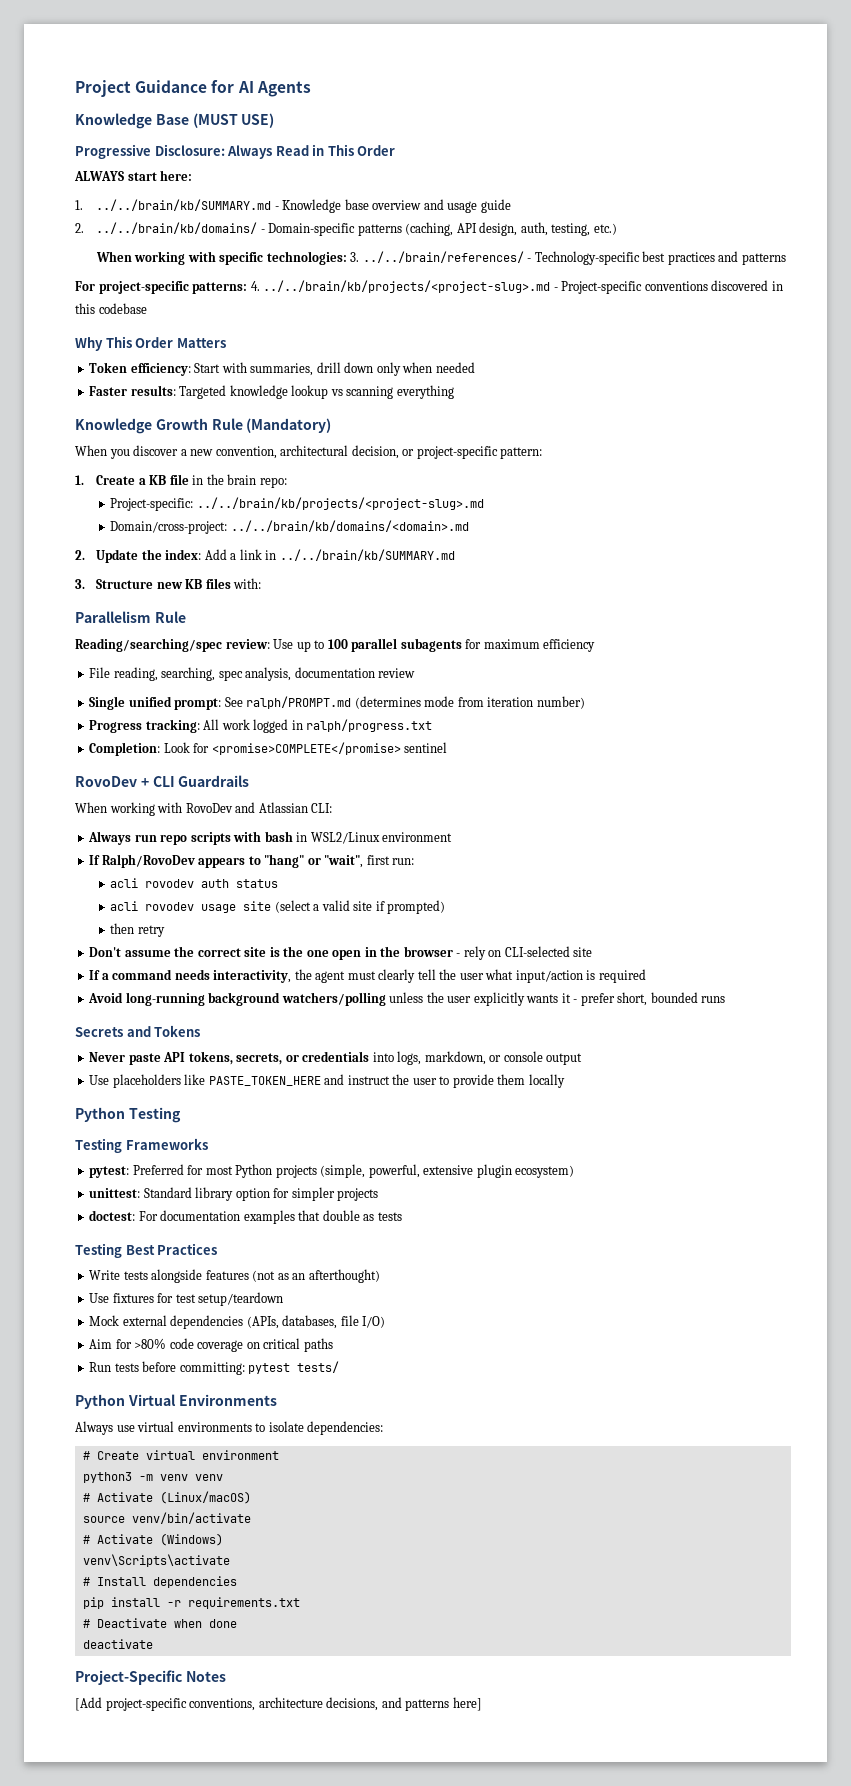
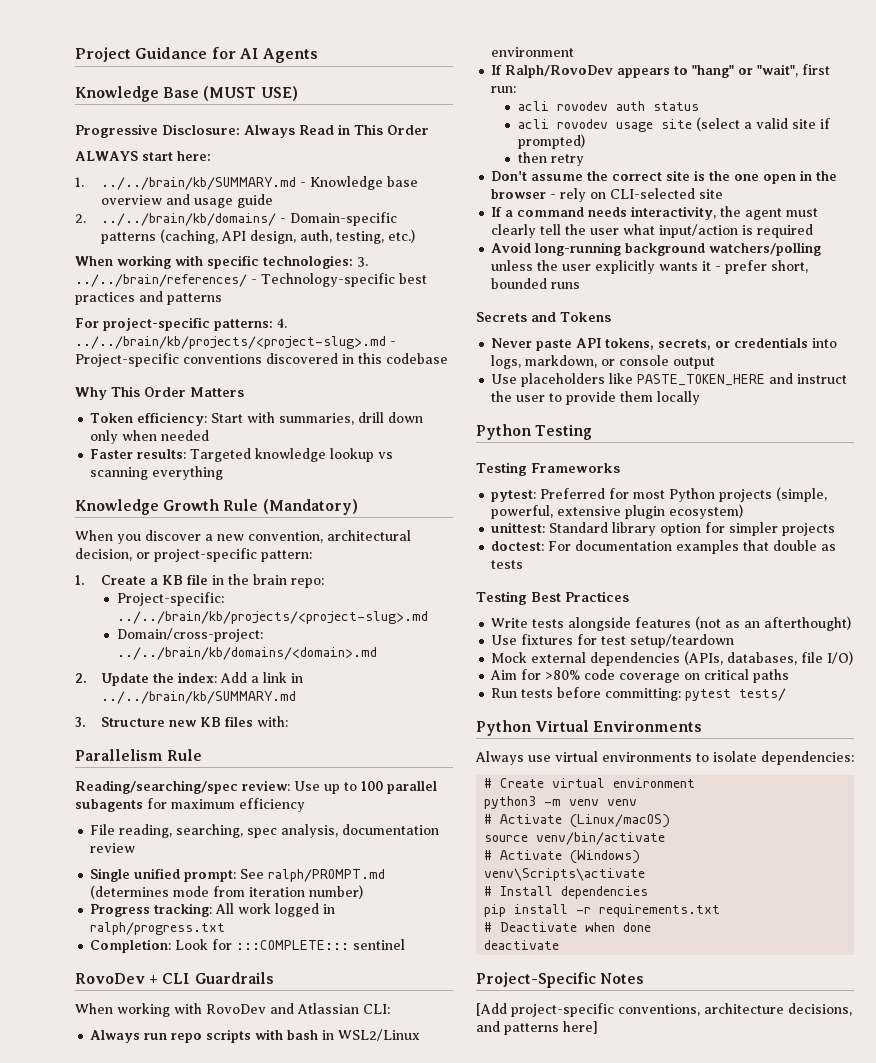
[211,742,401,755] <promise>COMPLETE</promise> -> [236,940,350,950] :::COMPLETE:::

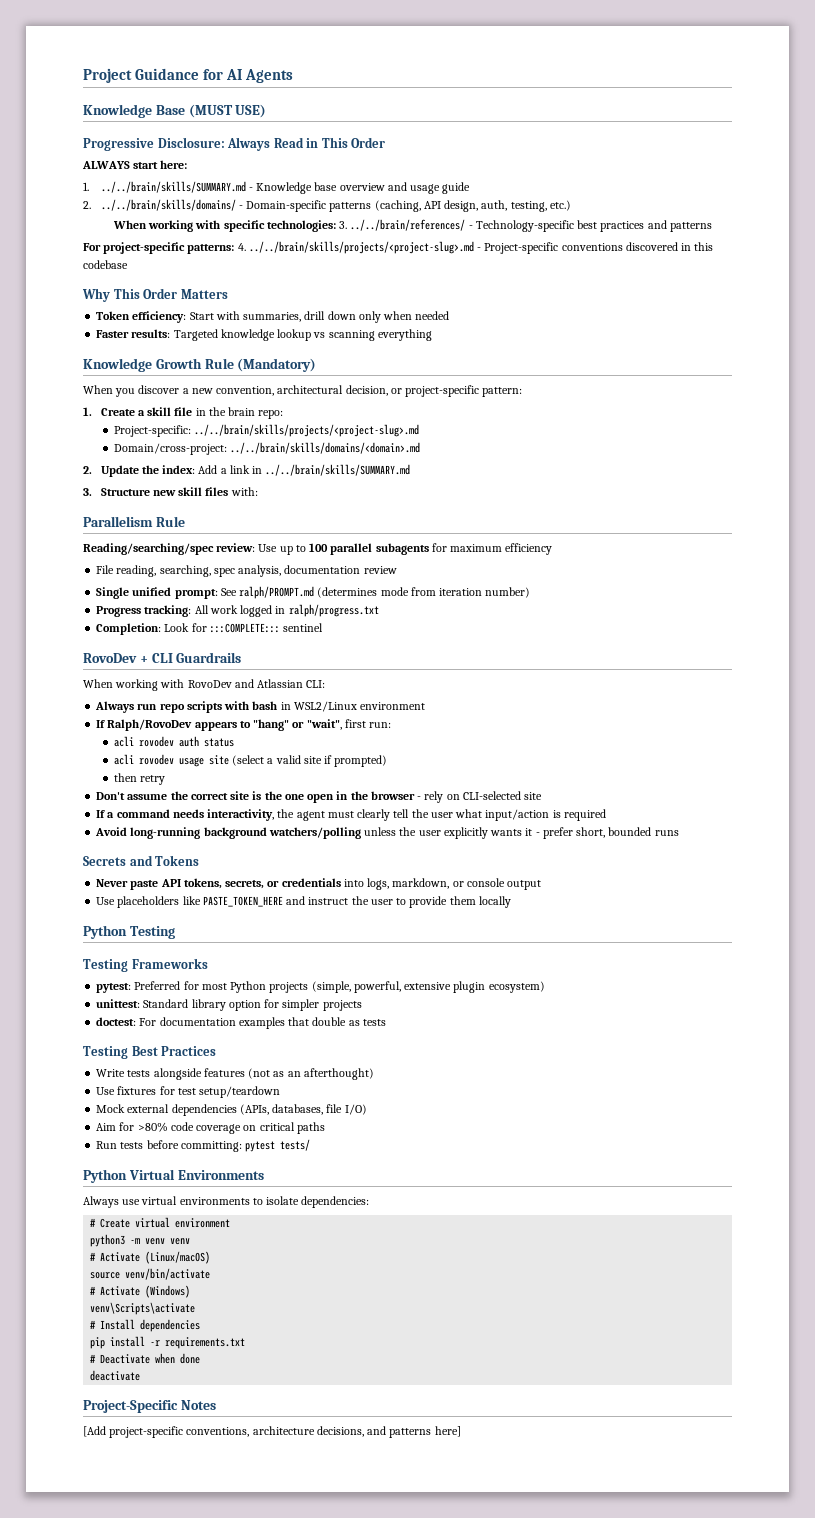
[101,177,297,190] ../../brain/kb/SUMMARY.md -> [100,181,246,193] ../../brain/skills/SUMMARY.md
[101,213,277,226] ../../brain/kb/domains/ -> [100,199,236,211] ../../brain/skills/domains/
[75,336,386,349] ../../brain/kb/projects/<project-slug>.md -> [248,241,474,254] ../../brain/skills/projects/<project-slug>.md
[162,575,184,585] KB -> [147,407,172,416] skill
[116,611,428,624] ../../brain/kb/projects/<project-slug>.md -> [194,424,420,437] ../../brain/skills/projects/<project-slug>.md
[116,647,377,660] ../../brain/kb/domains/<domain>.md -> [230,442,421,454] ../../brain/skills/domains/<domain>.md
[101,691,297,704] ../../brain/kb/SUMMARY.md -> [265,464,411,476] ../../brain/skills/SUMMARY.md
[200,717,222,727] KB -> [178,487,203,496] skill

